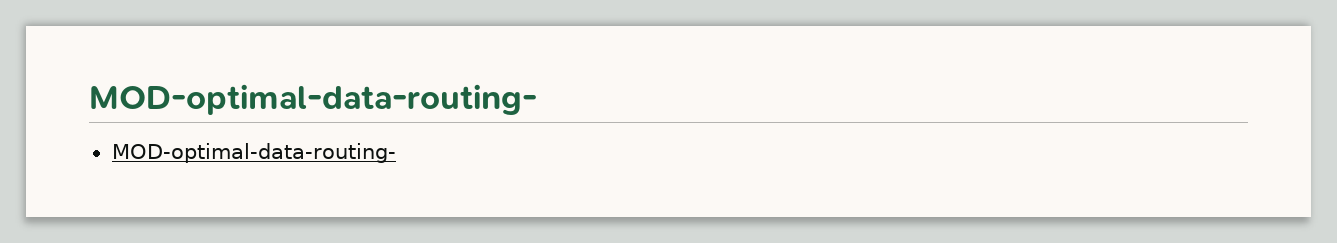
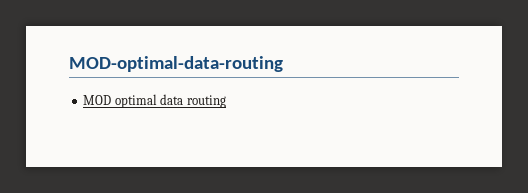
[89,84,537,115] [111,143,396,163] MOD-optimal-data-routing- // MOD-optimal-data-routing- -> [69,56,283,72] [83,94,226,108] MOD-optimal-data-routing // MOD optimal data routing

